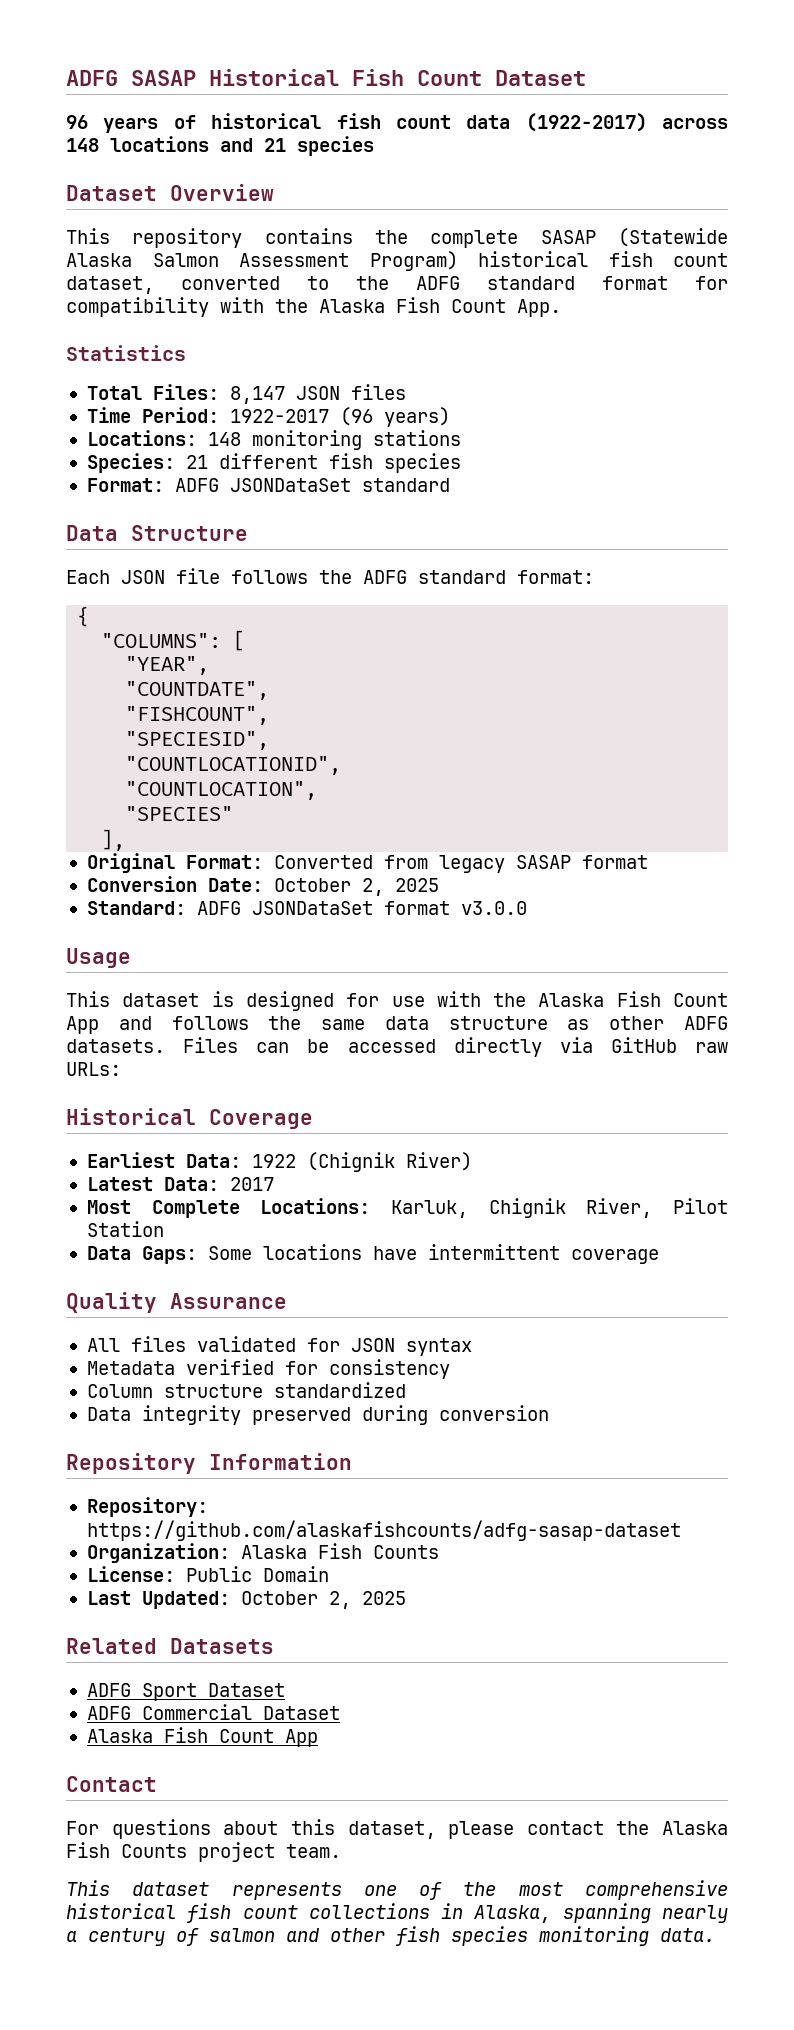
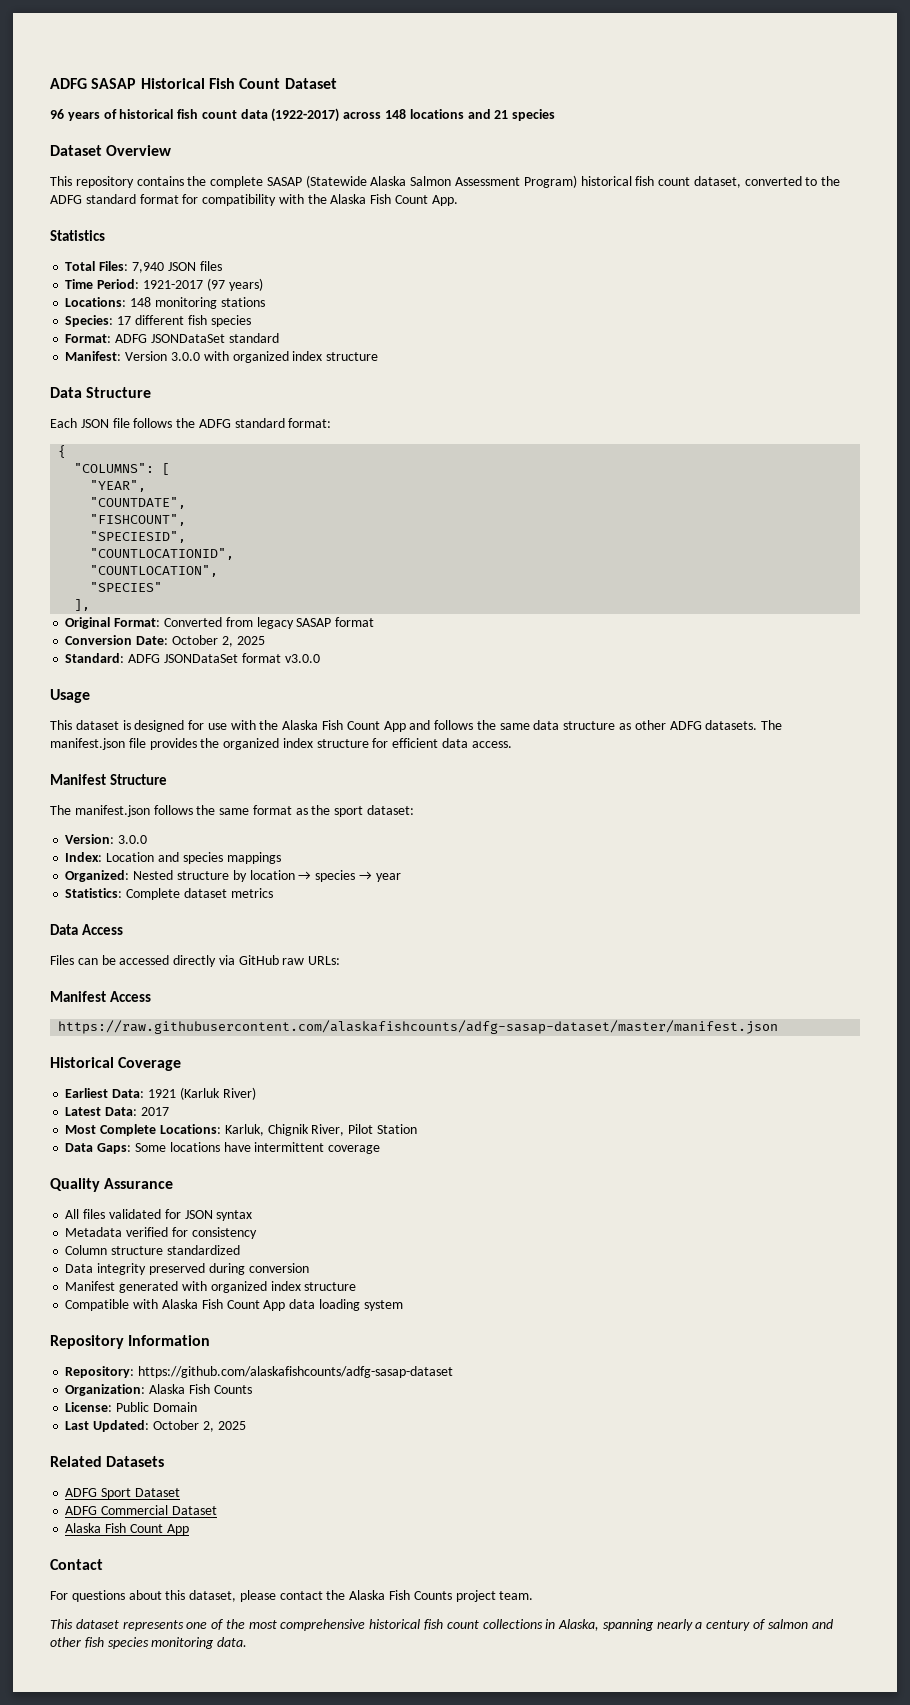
[229,386,285,404] 8,147 -> [131,262,164,273] 7,940
[229,407,373,426] 1922-2017 (96 -> [142,278,225,291] 1921-2017 (97
[185,455,208,469] 21 -> [117,316,132,325] 17
(450, 485) none -> [65,351,379,363] // Manifest: Version 3.0.0 with organized index structure
(165, 1046) none -> [761,720,783,730] [50,738,512,750] [50,774,167,785] [50,805,415,817] [65,834,148,844] [65,852,281,864] [65,870,401,882] [65,888,273,900] [50,924,123,935] The manifest.json file provides the organized index structure for efficient data access. // Manifest Structure // The manifest.json follows the same format as the sport dataset: // Version: 3.0.0 // Index: Location and species mappings // Organized: Nested structure by location → species → year // Statistics: Complete dataset metrics // Data Access //
(121, 1069) none -> [50,991,151,1002] [58,1020,779,1034] // Manifest Access // https://raw.githubusercontent.com/alaskafishcounts/adfg-sasap-dataset/master/manifest.json
[251,1152,395,1172] 1922 (Chignik -> [147,1087,220,1100] 1921 (Karluk
(549, 1413) none -> [65,1281,357,1293] [65,1299,403,1311] // Manifest generated with organized index structure // Compatible with Alaska Fish Count App data loading system

